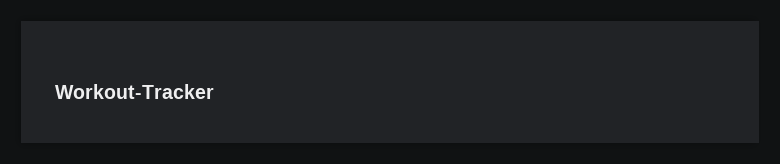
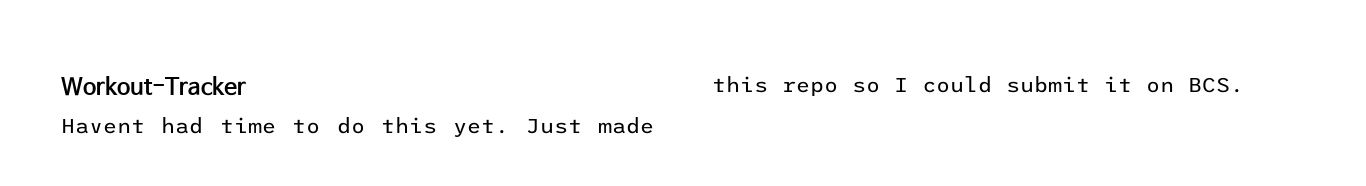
(214, 91) none -> [61,117,654,137] [712,76,1244,96] // Havent had time to do this yet. Just made this repo so I could submit it on BCS.

